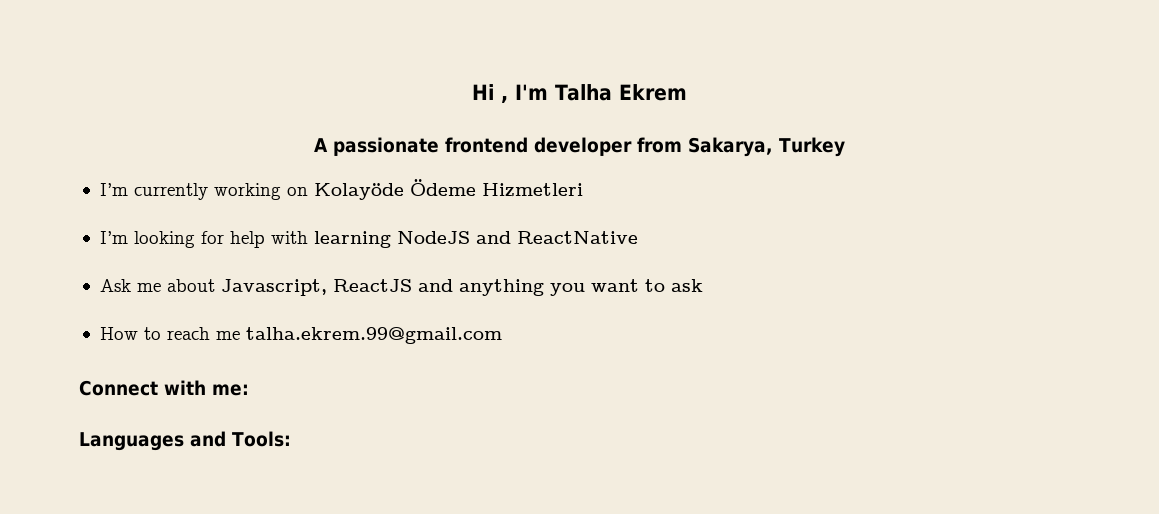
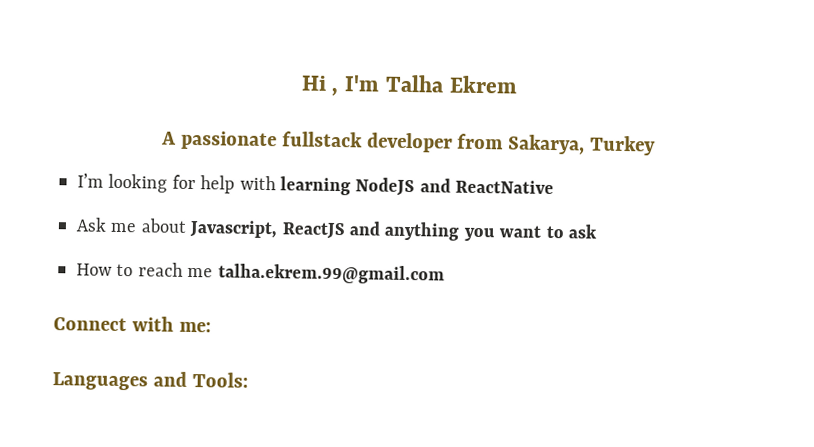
[445,137,529,153] frontend -> [281,131,363,148] fullstack
[99,179,583,200] // I’m currently working on Kolayöde Ödeme Hizmetleri -> (656, 145) none

